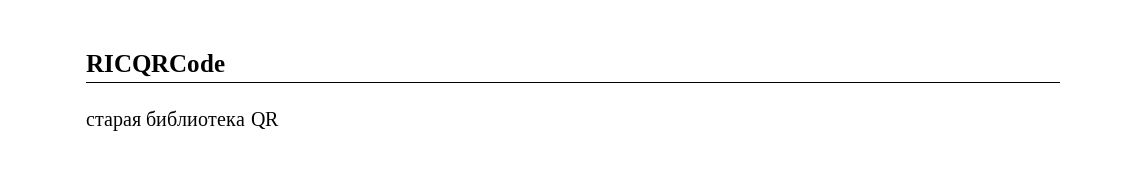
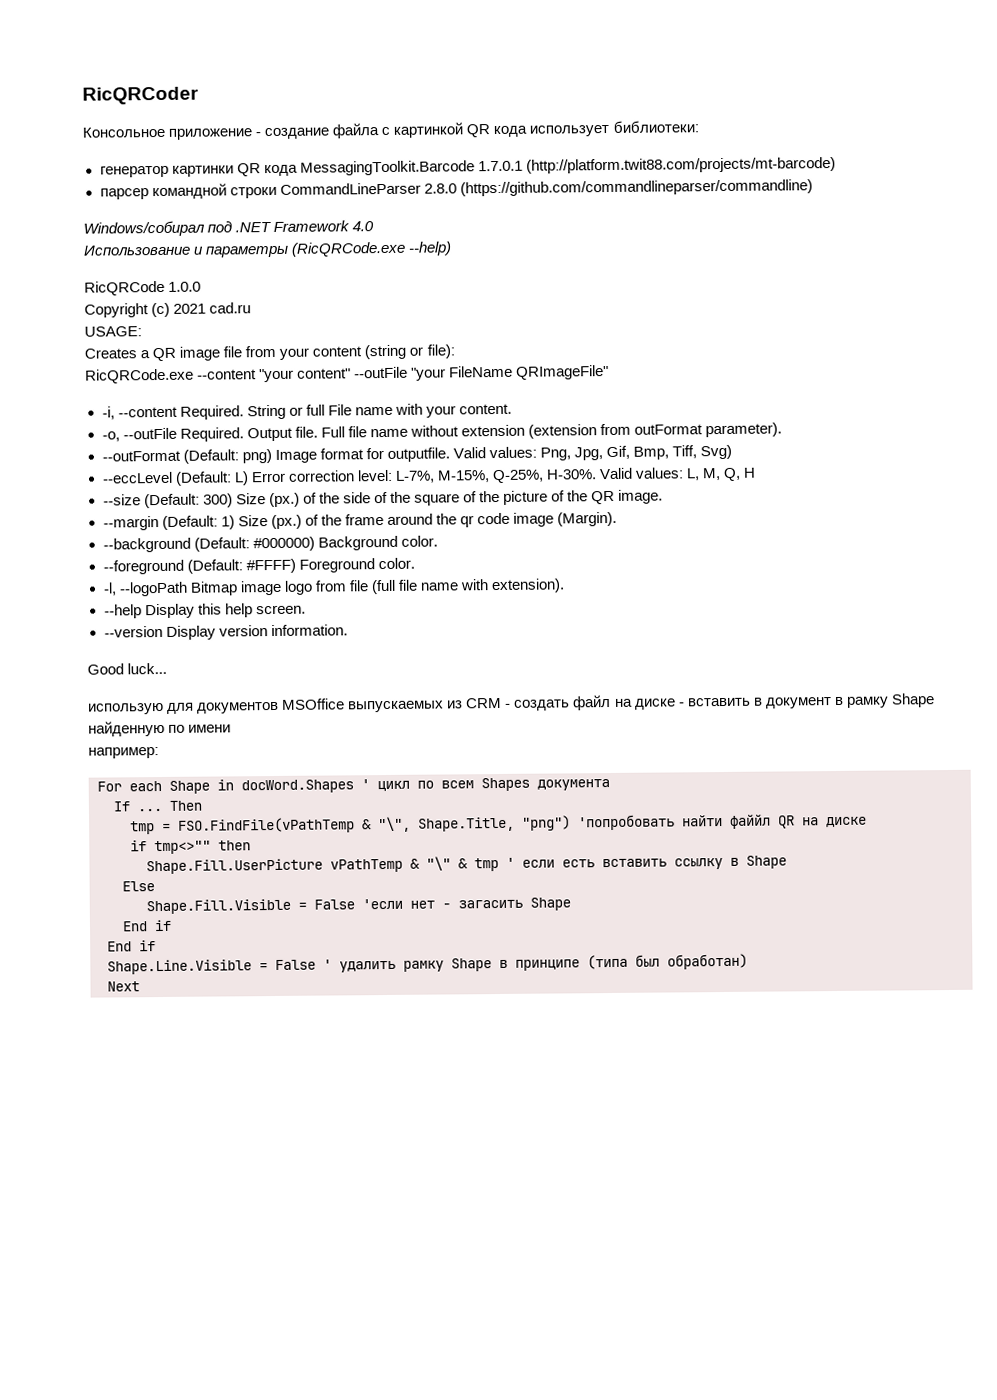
[86,54,225,77] [86,110,279,131] RICQRCode // старая библиотека QR -> [82,86,199,105] [82,120,699,140] [99,156,836,178] [99,179,813,200] [83,220,375,237] [83,241,453,258] [84,280,202,296] [84,302,252,318] [84,326,142,337] [84,344,455,362] [85,365,610,384] [101,403,513,420] [101,422,783,442] [101,444,733,464] [101,467,757,486] [102,489,664,509] [102,511,618,531] [102,535,438,553] [102,557,415,575] [102,578,566,597] [103,603,306,619] [103,624,348,640] [87,662,168,675] [88,693,935,715] [88,720,232,737] [88,747,159,759] [97,777,610,794] [113,800,202,812] [130,814,867,835] [130,840,251,855] [146,855,787,875] [122,881,155,892] [146,897,571,915] [122,919,172,932] [107,940,156,952] [107,953,748,975] [107,981,140,992] RicQRCoder // Консольное приложение - создание файла с картинкой QR кода использует библиотеки: // генератор картинки QR кода MessagingToolkit.Barcode 1.7.0.1 (http://platform.twit88.com/projects/mt-barcode) // парсер командной строки CommandLineParser 2.8.0 (https://github.com/commandlineparser/commandline) // Windows/собирал под .NET Framework 4.0 // Использование и параметры (RicQRCode.exe --help) // RicQRCode 1.0.0 // Copyright (c) 2021 cad.ru // USAGE: // Creates a QR image file from your content (string or file): // RicQRCode.exe --content "your content" --outFile "your FileName QRImageFile" // -i, --content Required. String or full File name with your content. // -o, --outFile Required. Output file. Full file name without extension (extension from outFormat parameter). // --outFormat (Default: png) Image format for outputfile. Valid values: Png, Jpg, Gif, Bmp, Tiff, Svg) // --eccLevel (Default: L) Error correction level: L-7%, M-15%, Q-25%, H-30%. Valid values: L, M, Q, H // --size (Default: 300) Size (px.) of the side of the square of the picture of the QR image. // --margin (Default: 1) Size (px.) of the frame around the qr code image (Margin). // --background (Default: #000000) Background color. // --foreground (Default: #FFFF) Foreground color. // -l, --logoPath Bitmap image logo from file (full file name with extension). // --help Display this help screen. // --version Display version information. // Good luck... // использую для документов MSOffice выпускаемых из CRM - создать файл на диске - вставить в документ в рамку Shape найденную по имени // например: // For each Shape in docWord.Shapes ' цикл по всем Shapes документа // If ... Then // tmp = FSO.FindFile(vPathTemp & "\", Shape.Title, "png") 'попробовать найти файйл QR на диске // if tmp<>"" then // Shape.Fill.UserPicture vPathTemp & "\" & tmp ' если есть вставить ссылку в Shape // Else // Shape.Fill.Visible = False 'если нет - загасить Shape // End if // End if // Shape.Line.Visible = False ' удалить рамку Shape в принципе (типа был обработан) // Next

